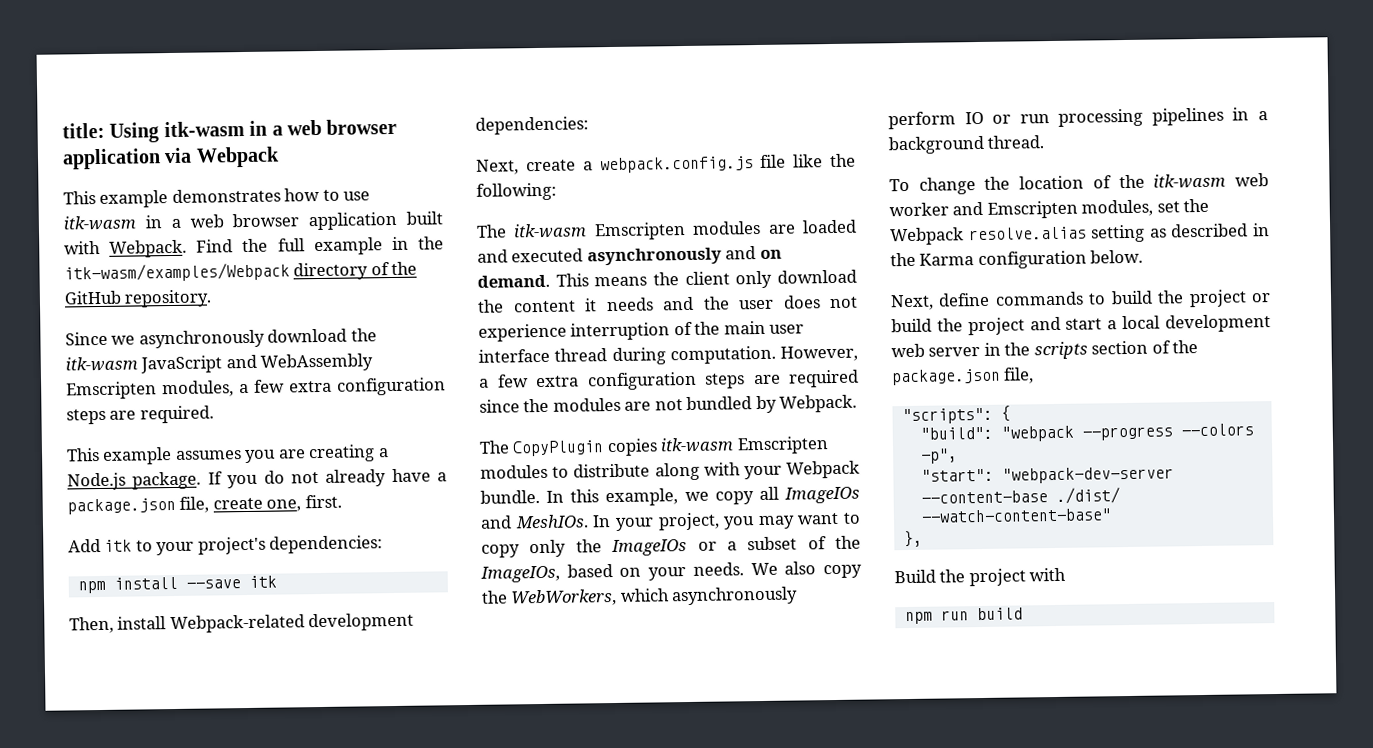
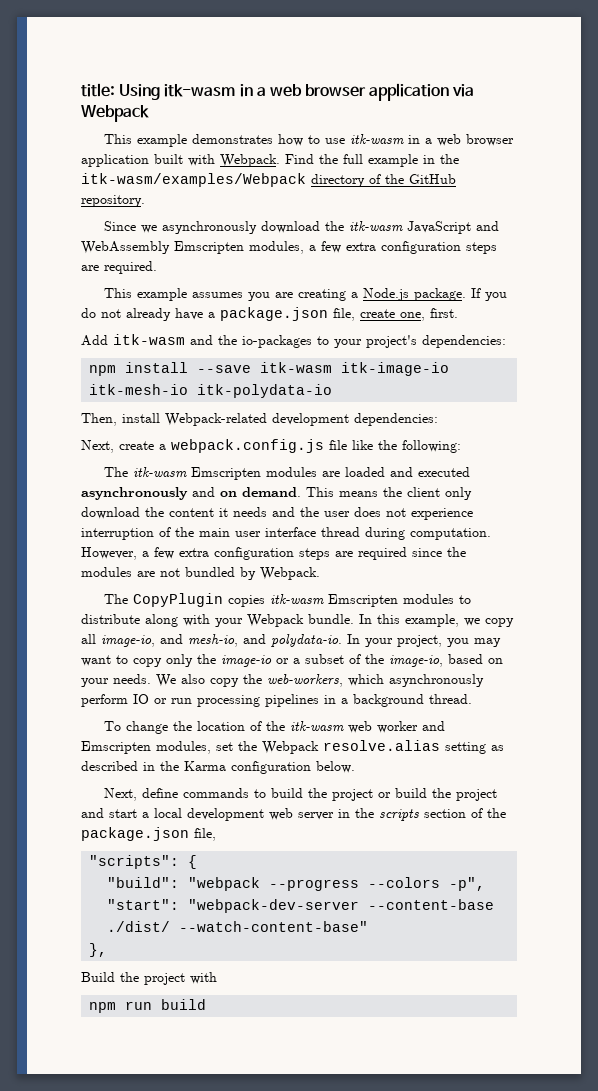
[104,539,133,552] itk -> [113,334,312,348] itk-wasm and the io-packages
[248,575,277,588] itk -> [260,362,450,376] [89,384,333,398] itk-wasm itk-image-io itk-mesh-io itk-polydata-io
[784,486,860,504] [480,514,589,529] ImageIOs and MeshIOs. -> [101,634,342,647] image-io, and mesh-io, and polydata-io.
[611,539,688,557] ImageIOs -> [221,655,272,667] image-io
[480,565,560,583] ImageIOs, -> [389,655,443,667] image-io,
[510,588,618,607] WebWorkers, -> [267,674,343,687] web-workers,

